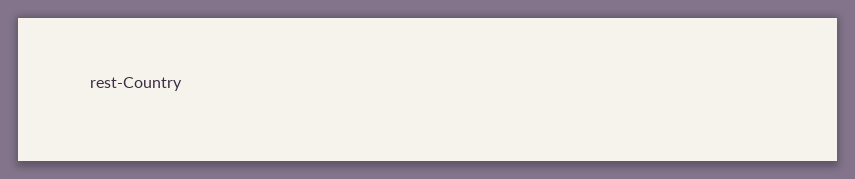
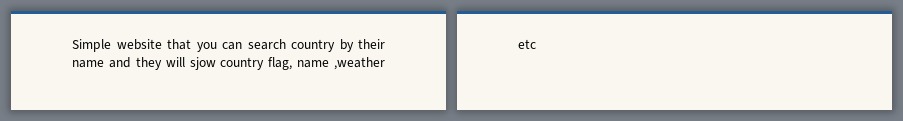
[90,77,182,91] rest-Country -> [72,39,385,52] [72,57,385,70] [518,39,536,49] Simple website that you can search country by their name and they will sjow country flag, name ,weather etc

